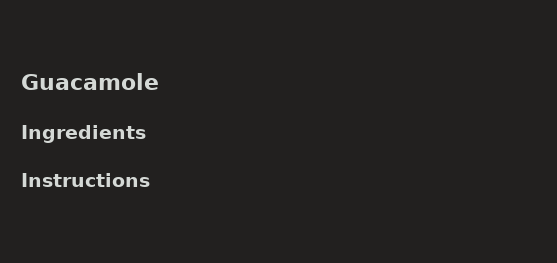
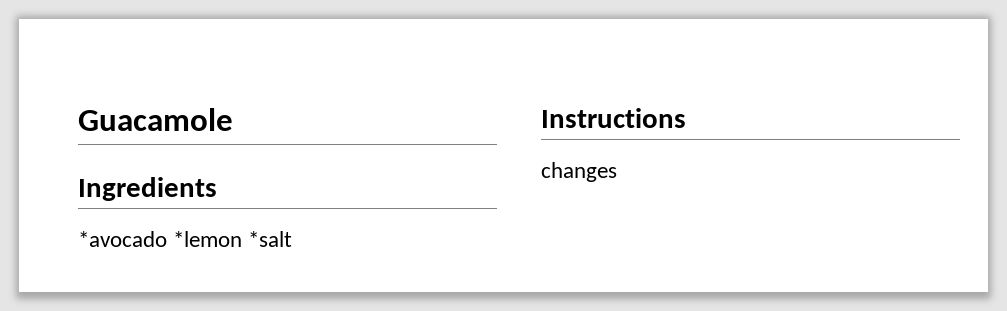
(146, 134) none -> [78,231,293,247] // *avocado *lemon *salt
(150, 180) none -> [541,162,617,182] // changes

